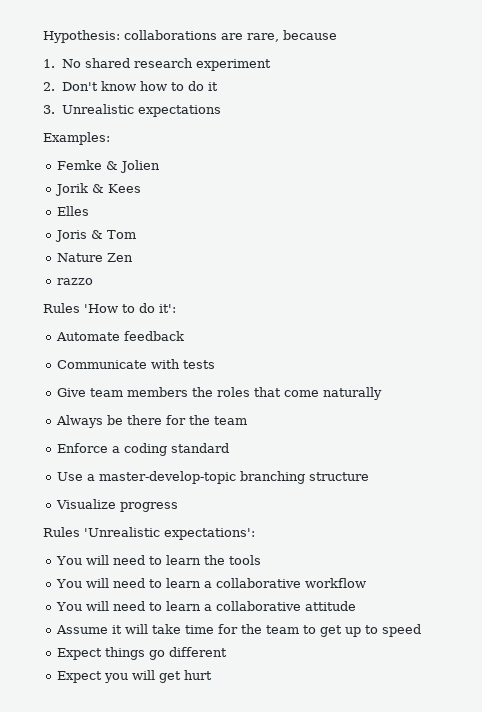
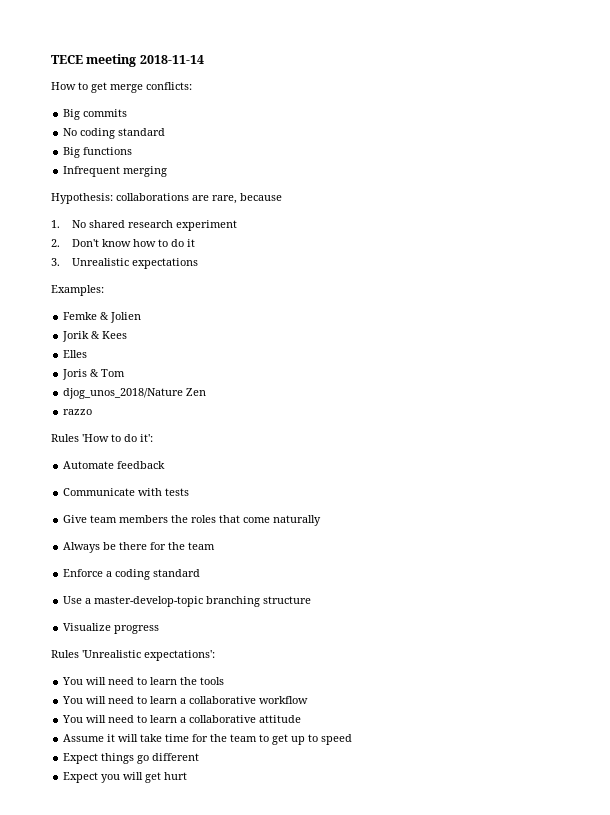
(43, 36) none -> [51,54,204,67] [51,82,192,93] [63,109,128,120] [63,128,166,139] [63,147,133,158] [63,166,168,177] TECE meeting 2018-11-14 // How to get merge conflicts: // Big commits // No coding standard // Big functions // Infrequent merging //
[57,253,104,262] Nature -> [63,388,184,399] djog_unos_2018/Nature

